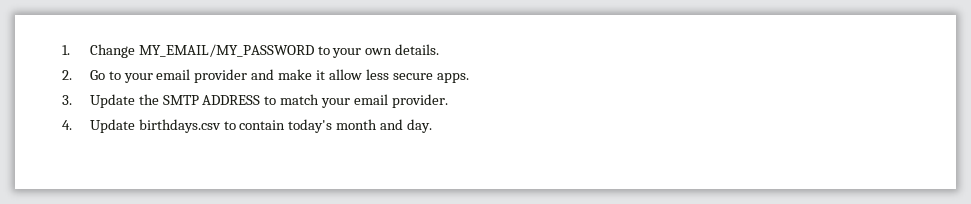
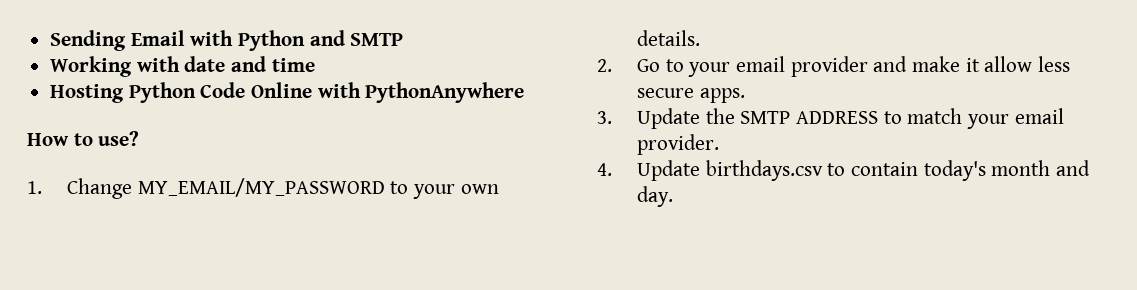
(62, 50) none -> [50,30,404,51] [50,56,315,77] [50,82,525,103] [27,131,140,146] Sending Email with Python and SMTP // Working with date and time // Hosting Python Code Online with PythonAnywhere // How to use? //

